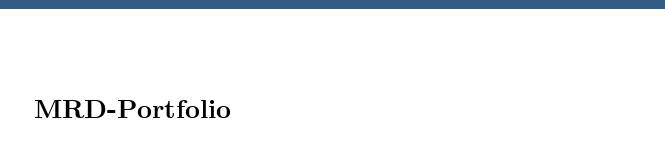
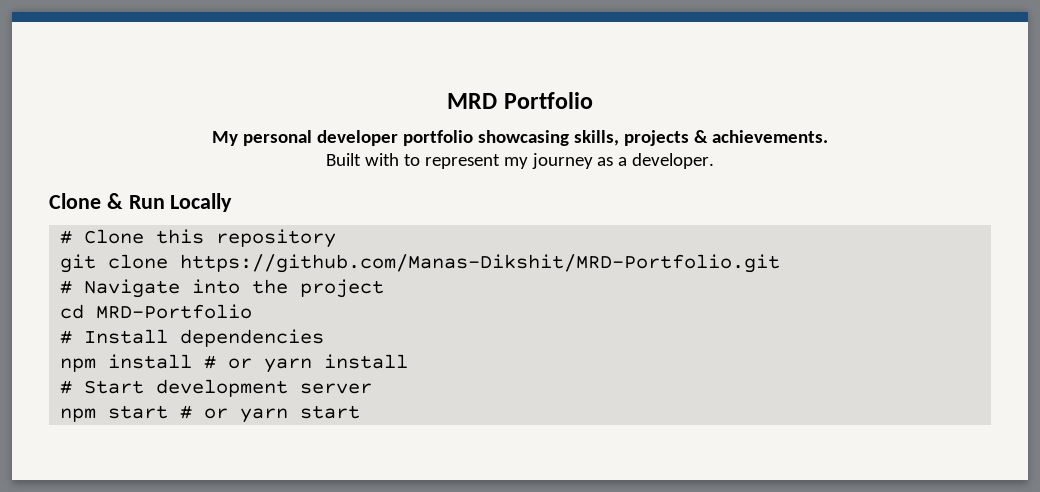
[34,100,231,118] MRD-Portfolio -> [447,92,593,109] [212,130,828,146] [325,153,715,169] [49,193,233,212] [60,229,337,248] [60,254,781,273] [60,279,385,298] [60,304,253,319] [60,329,325,347] [60,354,409,373] [60,379,373,397] [60,405,361,423] MRD Portfolio // My personal developer portfolio showcasing skills, projects & achievements. // Built with to represent my journey as a developer. // Clone & Run Locally // # Clone this repository // git clone https://github.com/Manas-Dikshit/MRD-Portfolio.git // # Navigate into the project // cd MRD-Portfolio // # Install dependencies // npm install # or yarn install // # Start development server // npm start # or yarn start

